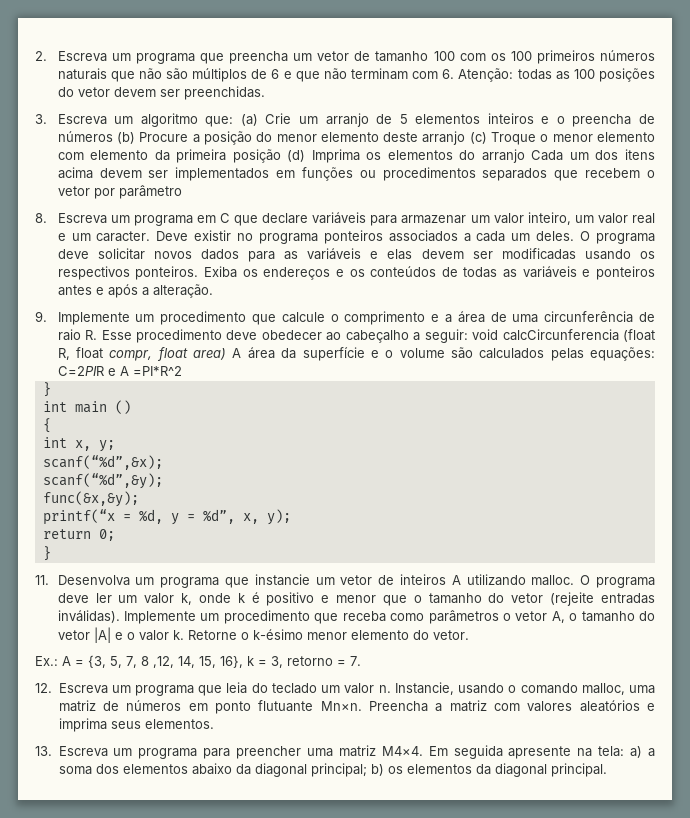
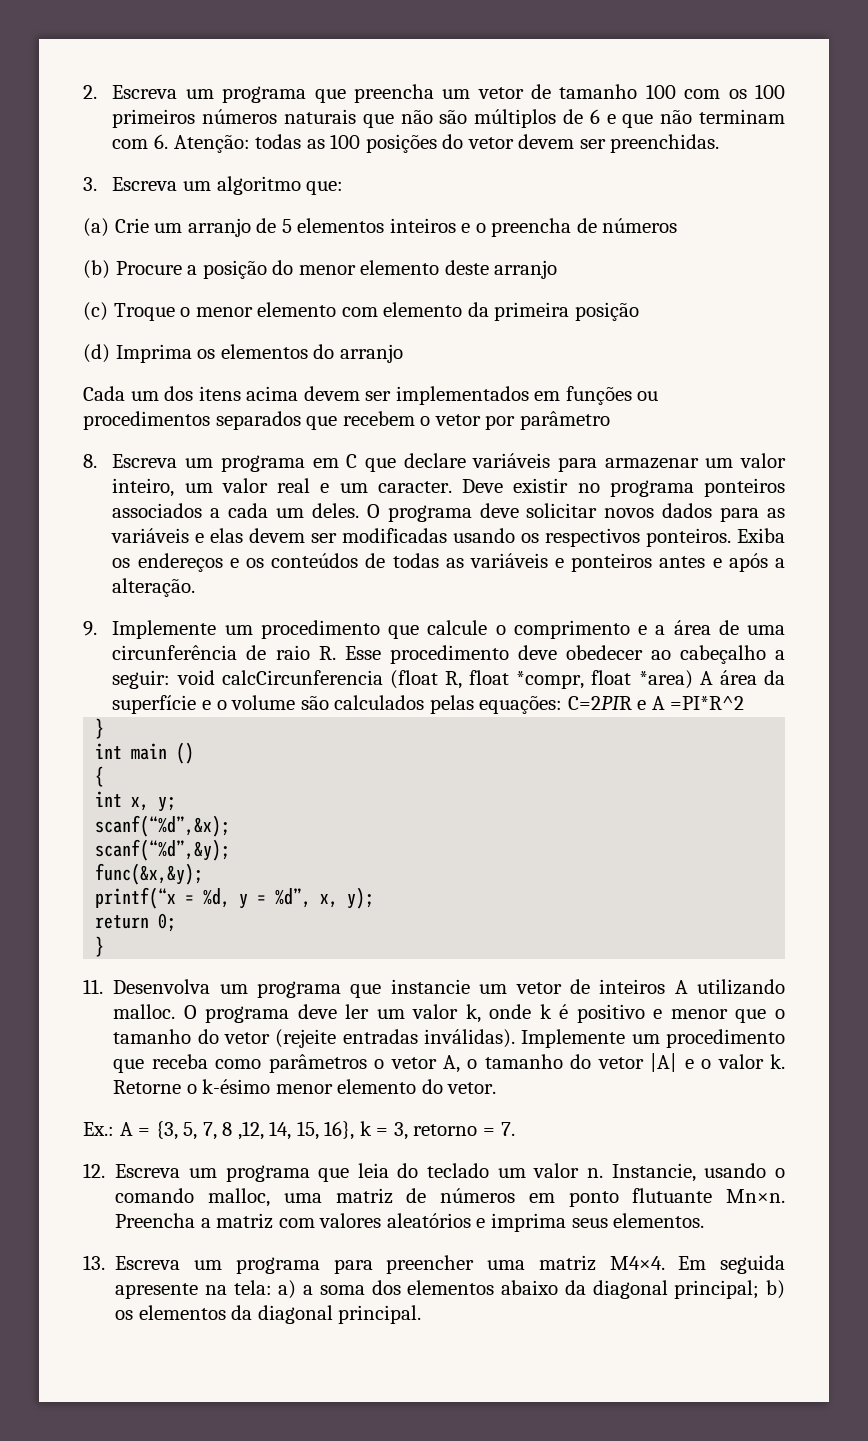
(234, 121) none -> (344, 188) //
(113, 136) none -> (678, 225) //
(466, 138) none -> (558, 269) //
(281, 156) none -> (639, 311) //
(525, 156) none -> (403, 353) //
[109,347,227,361] compr, float area) -> [516,670,693,689] *compr, float *area)

